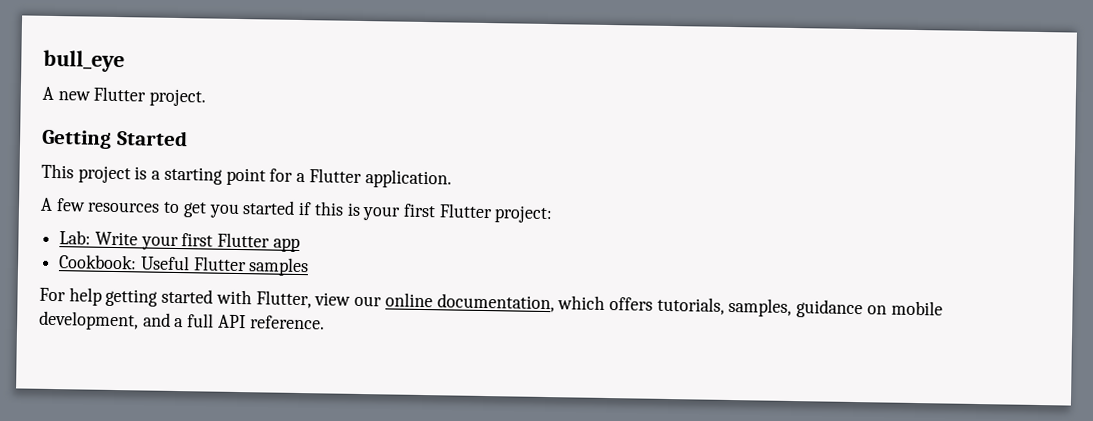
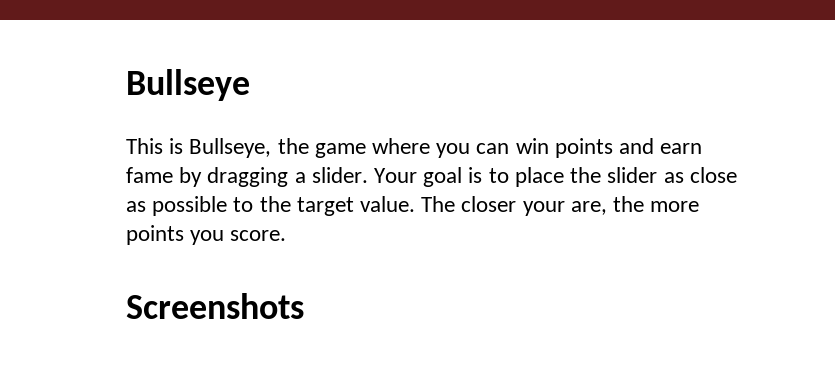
[43,49,125,73] [42,86,207,107] [41,129,188,149] [41,163,452,189] [40,197,554,224] [59,230,300,252] [59,254,310,277] [39,287,943,319] [39,310,325,331] bull_eye // A new Flutter project. // Getting Started // This project is a starting point for a Flutter application. // A few resources to get you started if this is your first Flutter project: // Lab: Write your first Flutter app // Cookbook: Useful Flutter samples // For help getting started with Flutter, view our online documentation, which offers tutorials, samples, guidance on mobile development, and a full API reference. -> [126,69,250,101] [126,138,703,158] [126,167,737,187] [126,196,700,216] [126,225,287,245] [126,293,304,319] Bullseye // This is Bullseye, the game where you can win points and earn fame by dragging a slider. Your goal is to place the slider as close as possible to the target value. The closer your are, the more points you score. // Screenshots

